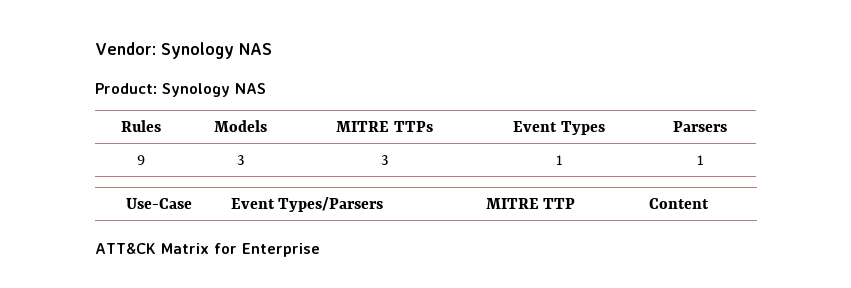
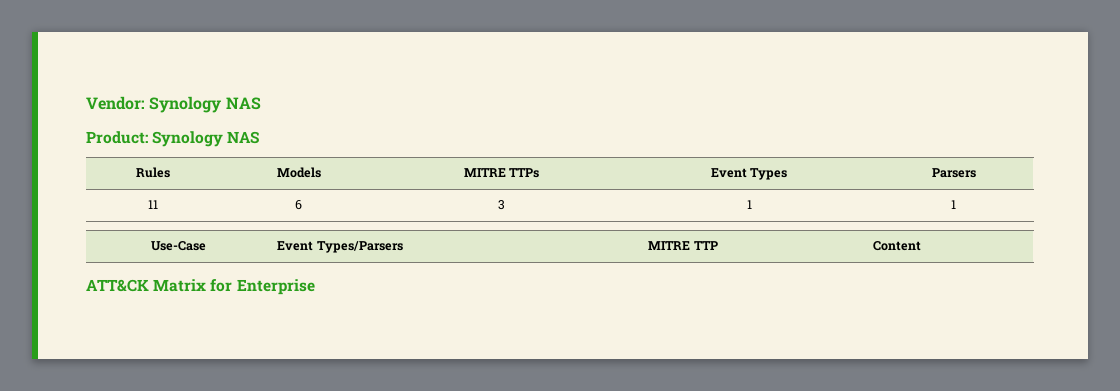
[136,155,145,165] [236,155,245,165] 9 | 3 -> [147,200,158,209] [295,200,302,210] 11 | 6

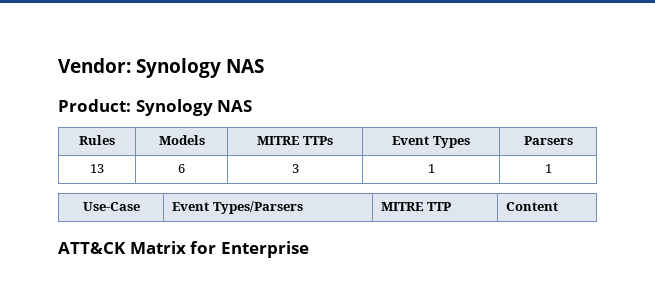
[147,200,158,209] 11 -> [90,164,104,173] 13

